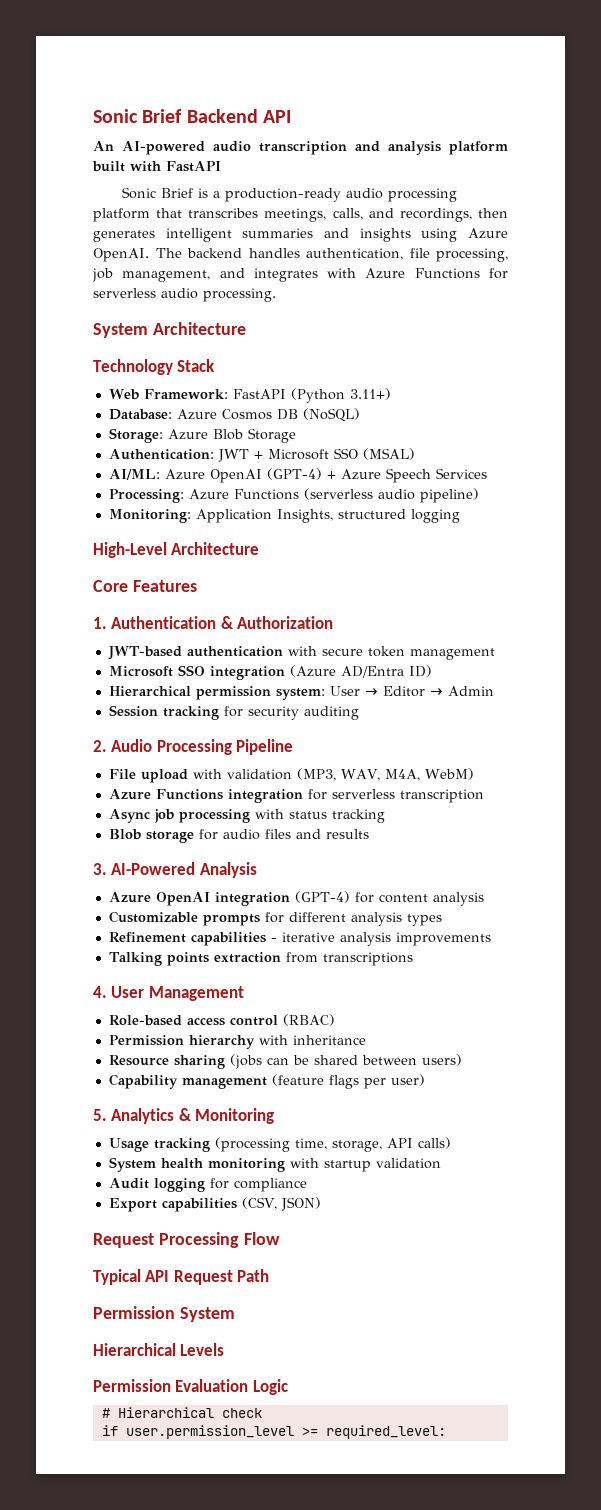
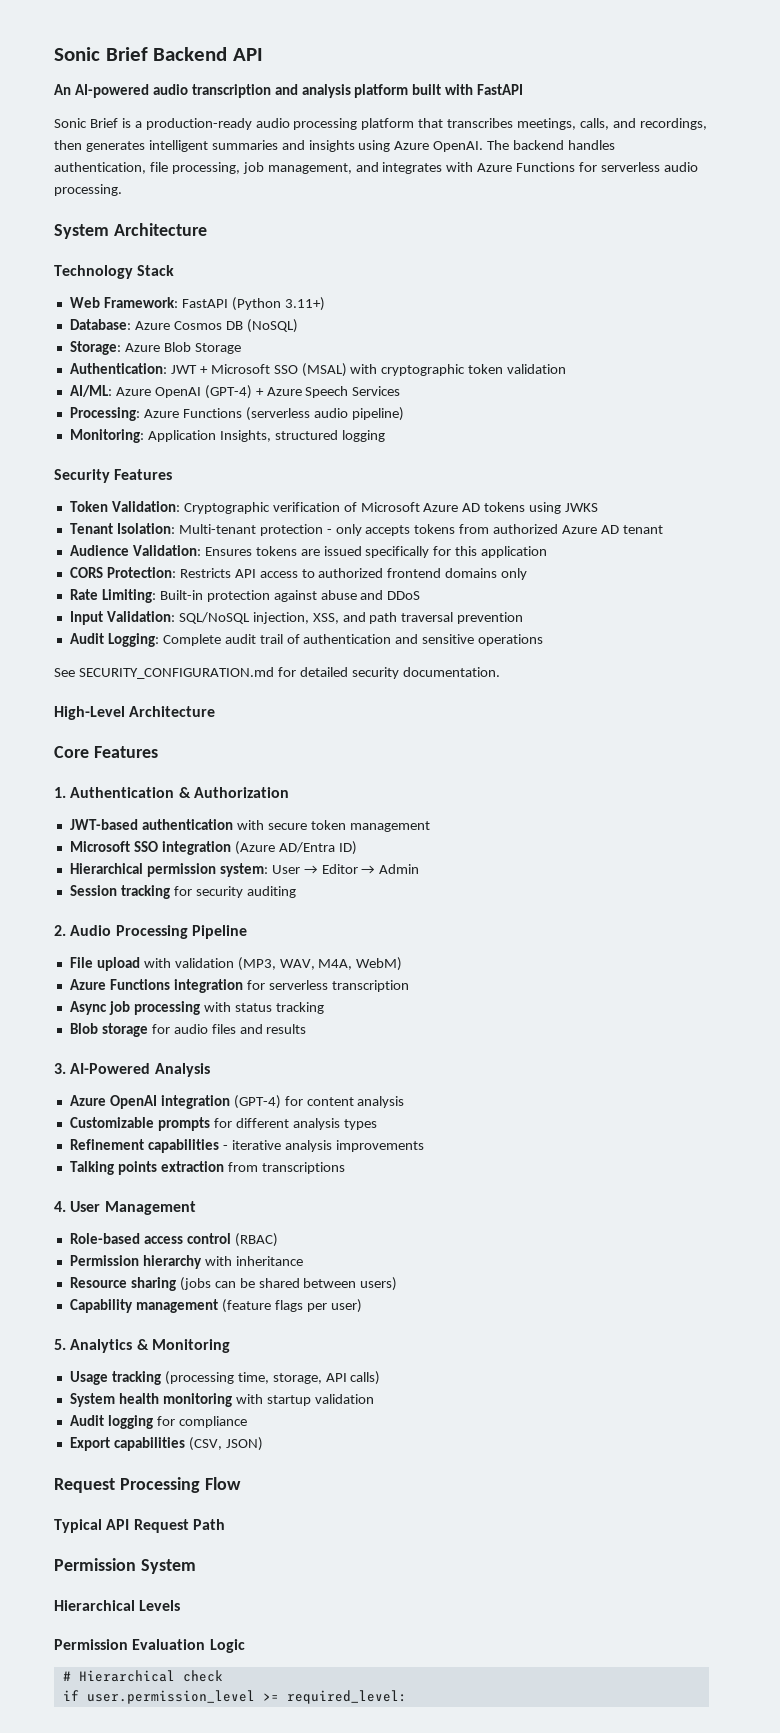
(415, 454) none -> [350,364,567,376] with cryptographic token validation
(460, 516) none -> [54,469,173,483] [69,501,599,514] [69,523,663,536] [69,545,548,558] [69,567,528,580] [69,589,421,603] [69,611,524,625] [69,633,544,647] [54,667,500,679] // Security Features // Token Validation: Cryptographic verification of Microsoft Azure AD tokens using JWKS // Tenant Isolation: Multi-tenant protection - only accepts tokens from authorized Azure AD tenant // Audience Validation: Ensures tokens are issued specifically for this application // CORS Protection: Restricts API access to authorized frontend domains only // Rate Limiting: Built-in protection against abuse and DDoS // Input Validation: SQL/NoSQL injection, XSS, and path traversal prevention // Audit Logging: Complete audit trail of authentication and sensitive operations // See SECURITY_CONFIGURATION.md for detailed security documentation.

